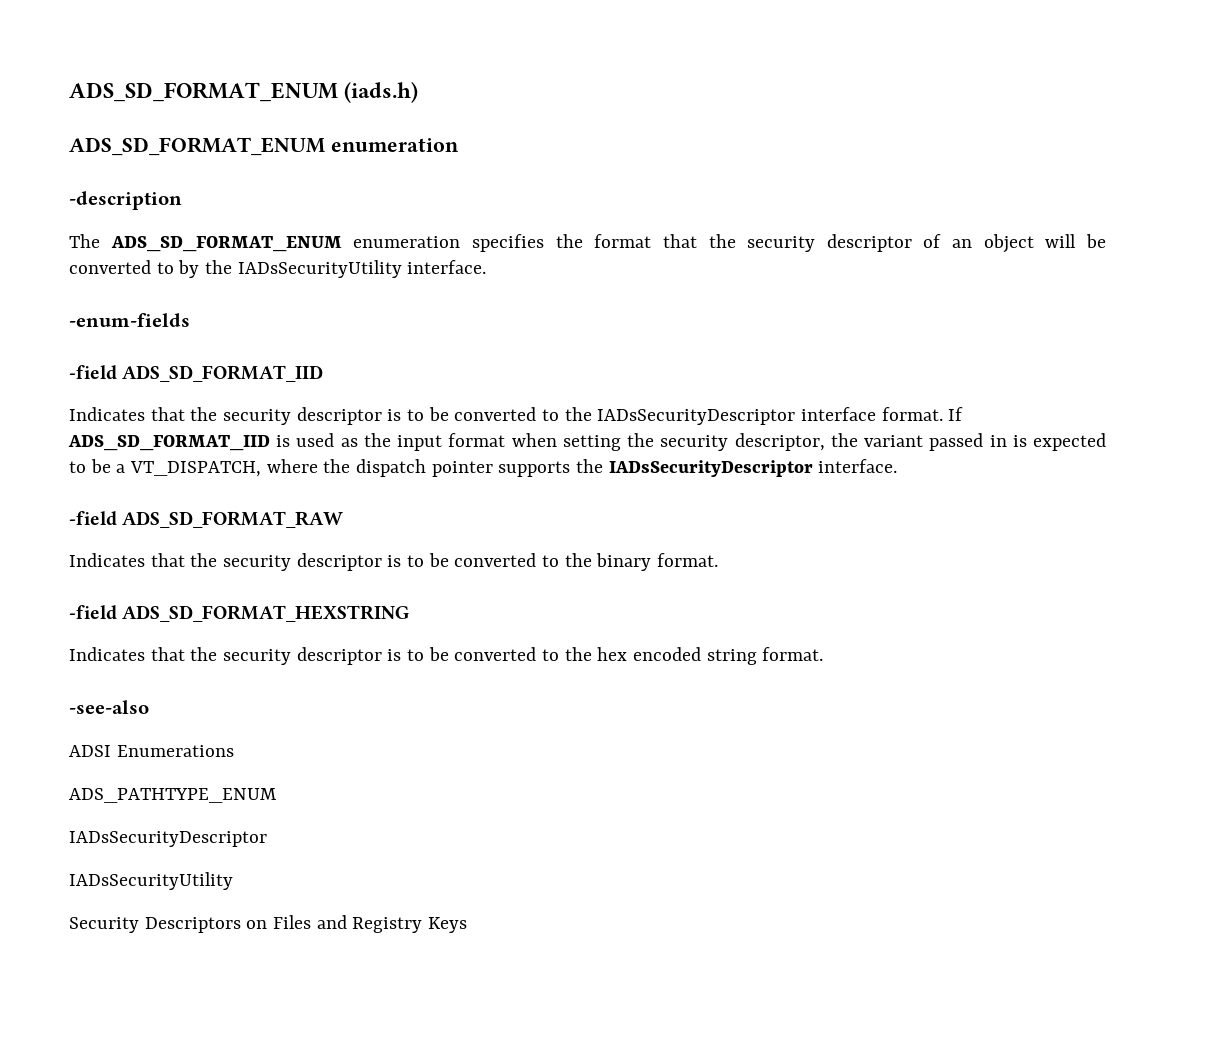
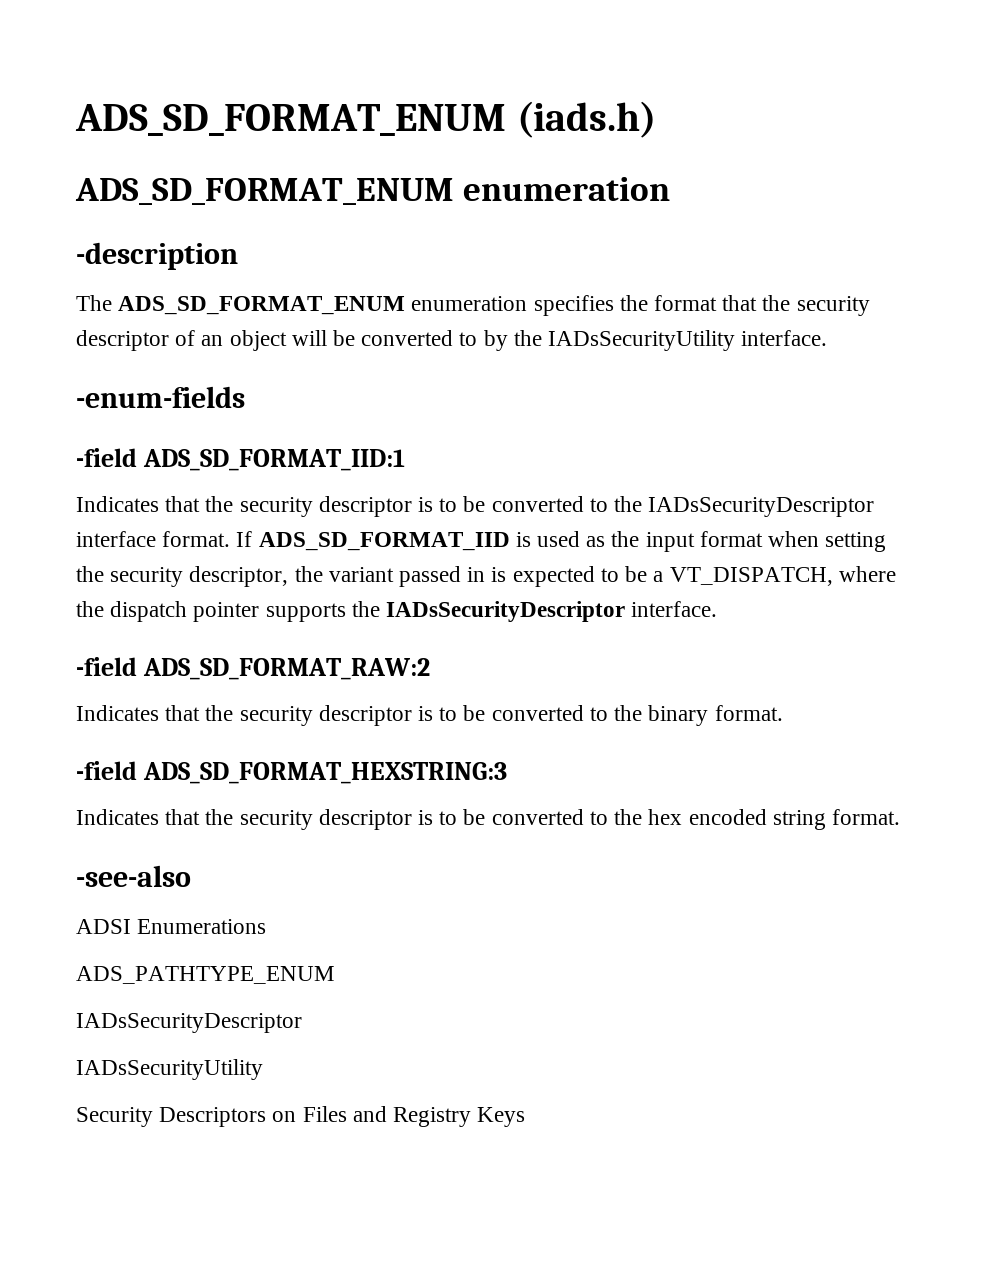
[122,365,324,382] ADS_SD_FORMAT_IID -> [142,449,405,471] ADS_SD_FORMAT_IID:1
[122,511,344,528] ADS_SD_FORMAT_RAW -> [142,658,430,680] ADS_SD_FORMAT_RAW:2
[122,605,410,622] ADS_SD_FORMAT_HEXSTRING -> [142,762,507,784] ADS_SD_FORMAT_HEXSTRING:3

